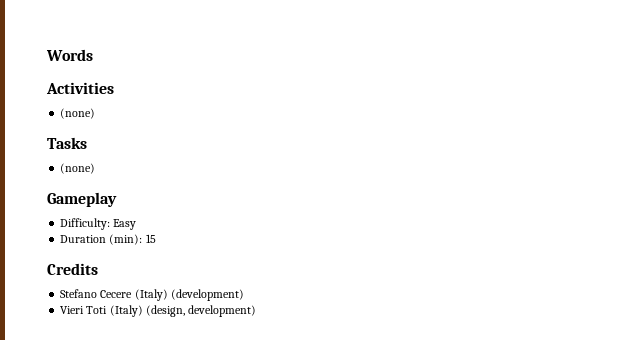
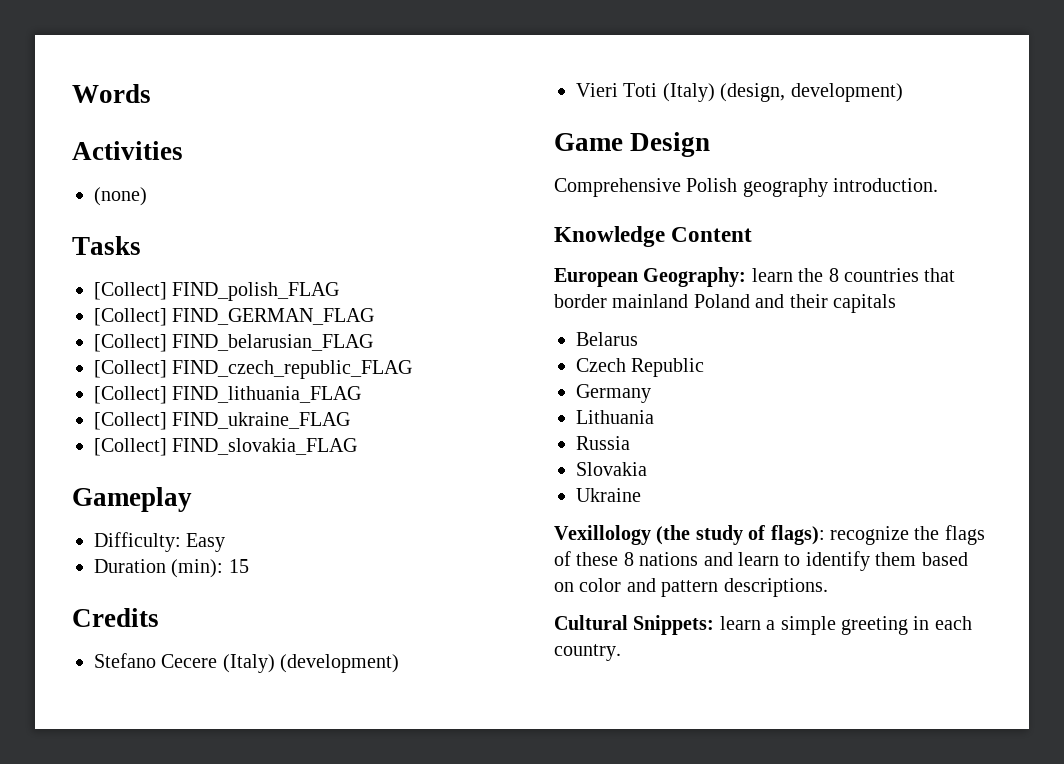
[60,163,96,174] (none) -> [94,282,340,301] [94,308,375,326] [94,334,374,352] [94,360,413,379] [94,386,362,404] [94,412,351,430] [94,438,358,456] [Collect] FIND_polish_FLAG // [Collect] FIND_GERMAN_FLAG // [Collect] FIND_belarusian_FLAG // [Collect] FIND_czech_republic_FLAG // [Collect] FIND_lithuania_FLAG // [Collect] FIND_ukraine_FLAG // [Collect] FIND_slovakia_FLAG
(257, 311) none -> [554,132,711,157] [554,178,939,197] [554,226,753,247] [554,267,956,287] [554,294,896,313] [576,332,638,346] [576,358,705,377] [576,384,651,403] [576,410,654,424] [576,436,630,450] [576,462,647,476] [576,488,641,502] [554,525,985,545] [554,551,968,571] [554,578,828,597] [554,615,972,635] [554,644,621,661] // Game Design // Comprehensive Polish geography introduction. // Knowledge Content // European Geography: learn the 8 countries that border mainland Poland and their capitals // Belarus // Czech Republic // Germany // Lithuania // Russia // Slovakia // Ukraine // Vexillology (the study of flags): recognize the flags of these 8 nations and learn to identify them based on color and pattern descriptions. // Cultural Snippets: learn a simple greeting in each country.

